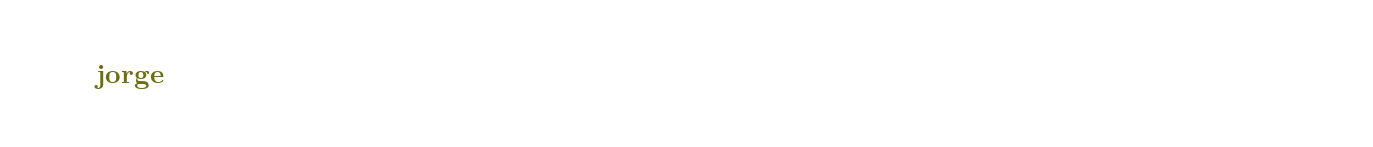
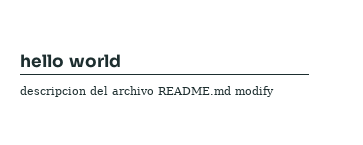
[94,65,164,89] jorge -> [20,54,121,68] [20,86,274,97] hello world // descripcion del archivo README.md modify

